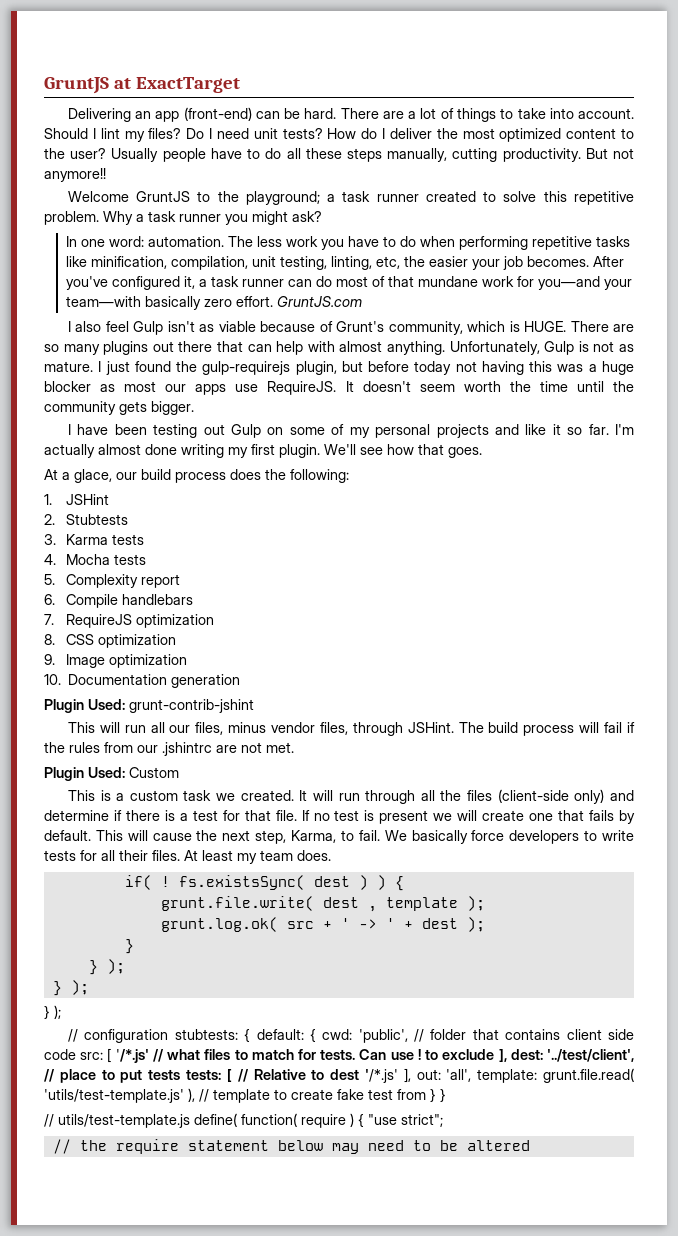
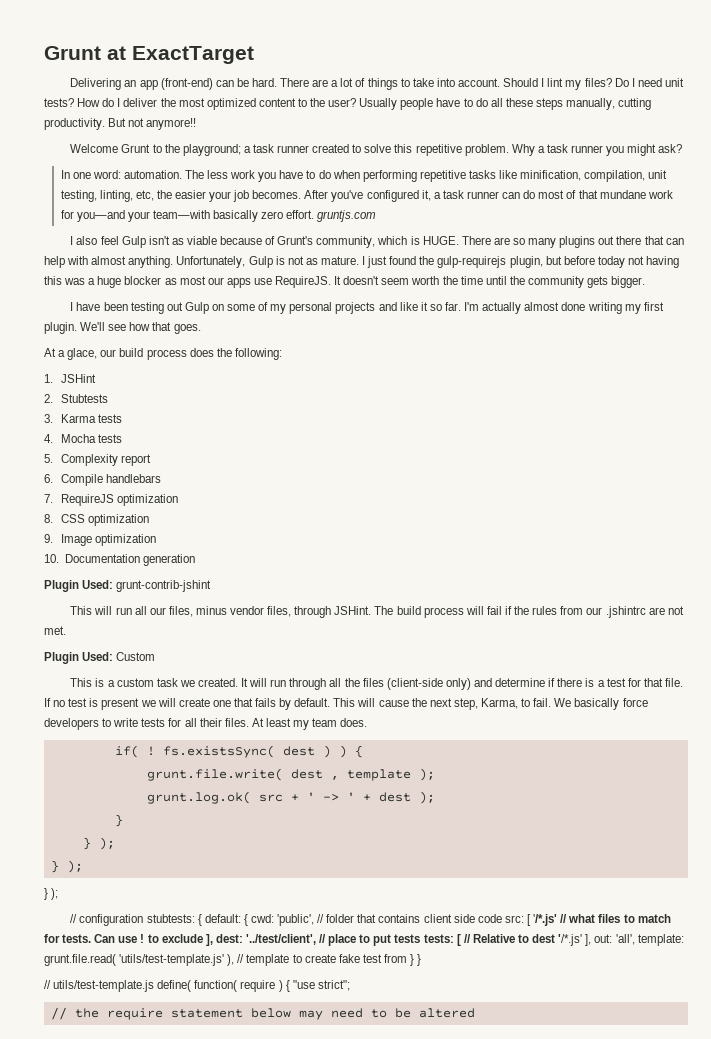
[44,77,109,94] GruntJS -> [44,46,101,60] Grunt
[136,191,191,202] GruntJS -> [121,144,151,153] Grunt
[276,296,362,307] GruntJS.com -> [317,210,377,222] gruntjs.com

